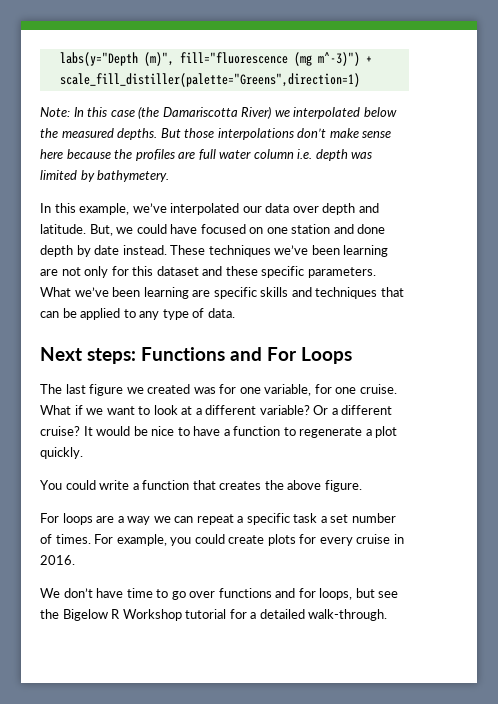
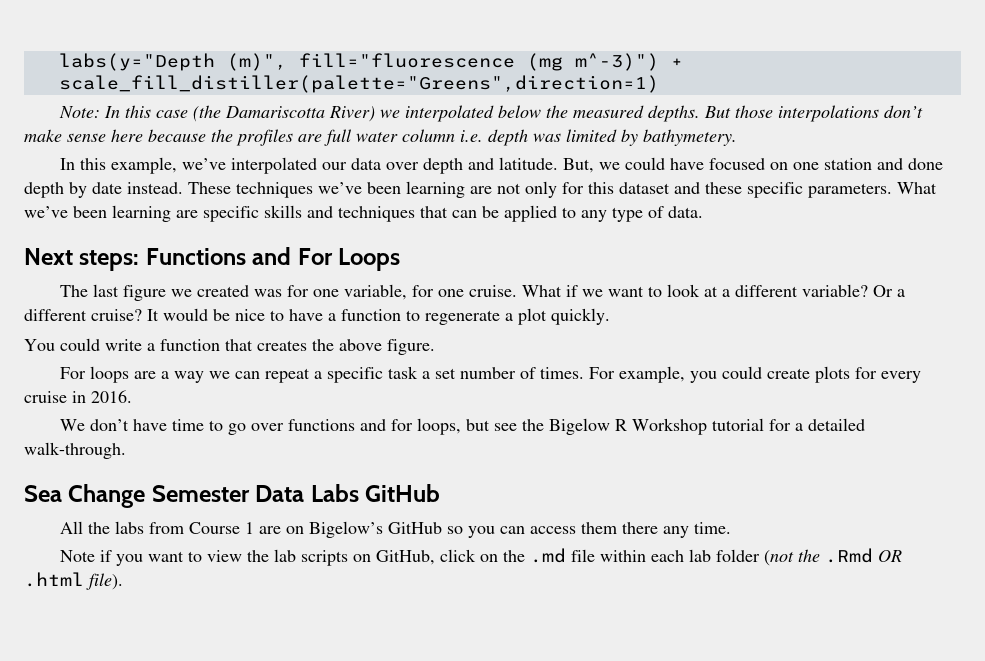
(388, 615) none -> [24,484,441,508] [59,521,731,538] [59,548,902,566] [24,572,123,590] // Sea Change Semester Data Labs GitHub // All the labs from Course 1 are on Bigelow’s GitHub so you can access them there any time. // Note if you want to view the lab scripts on GitHub, click on the .md file within each lab folder (not the .Rmd OR .html file).

